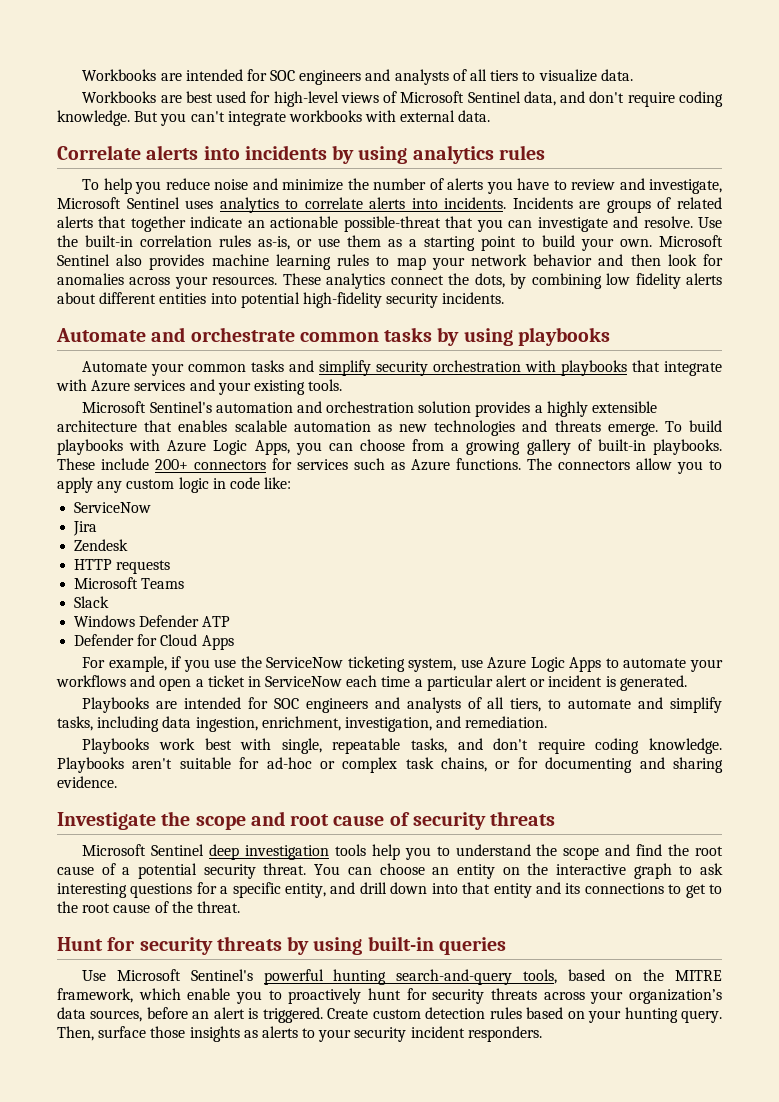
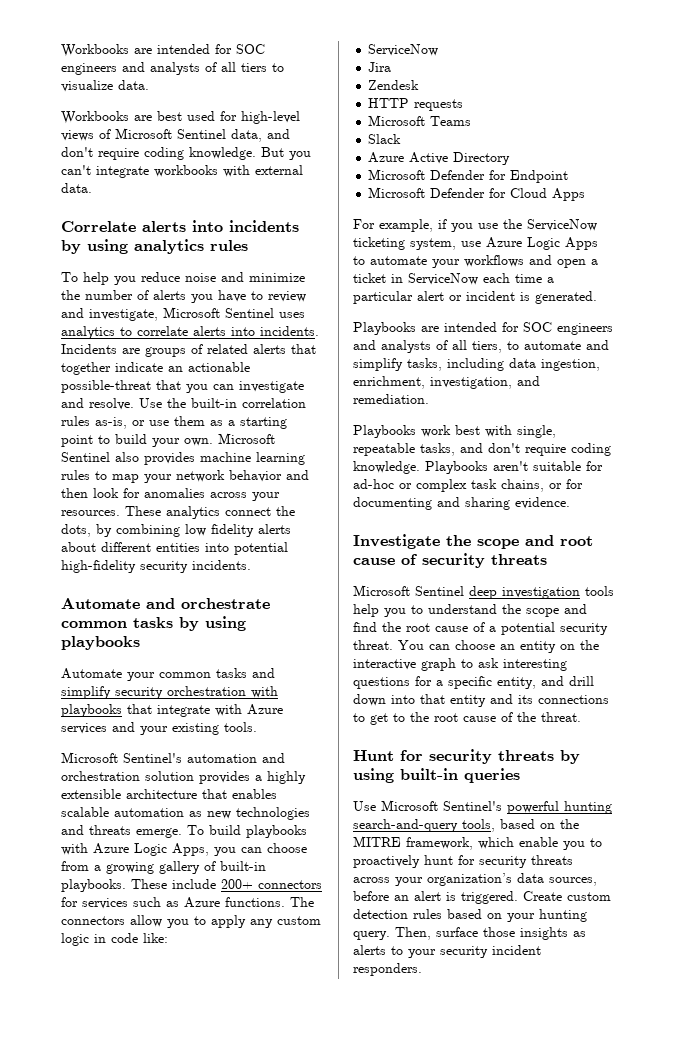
[74,615,231,627] Windows Defender ATP // -> [368,152,511,165] [368,169,569,183] [368,187,426,198] Azure Active Directory // Microsoft Defender for Endpoint // Microsoft

